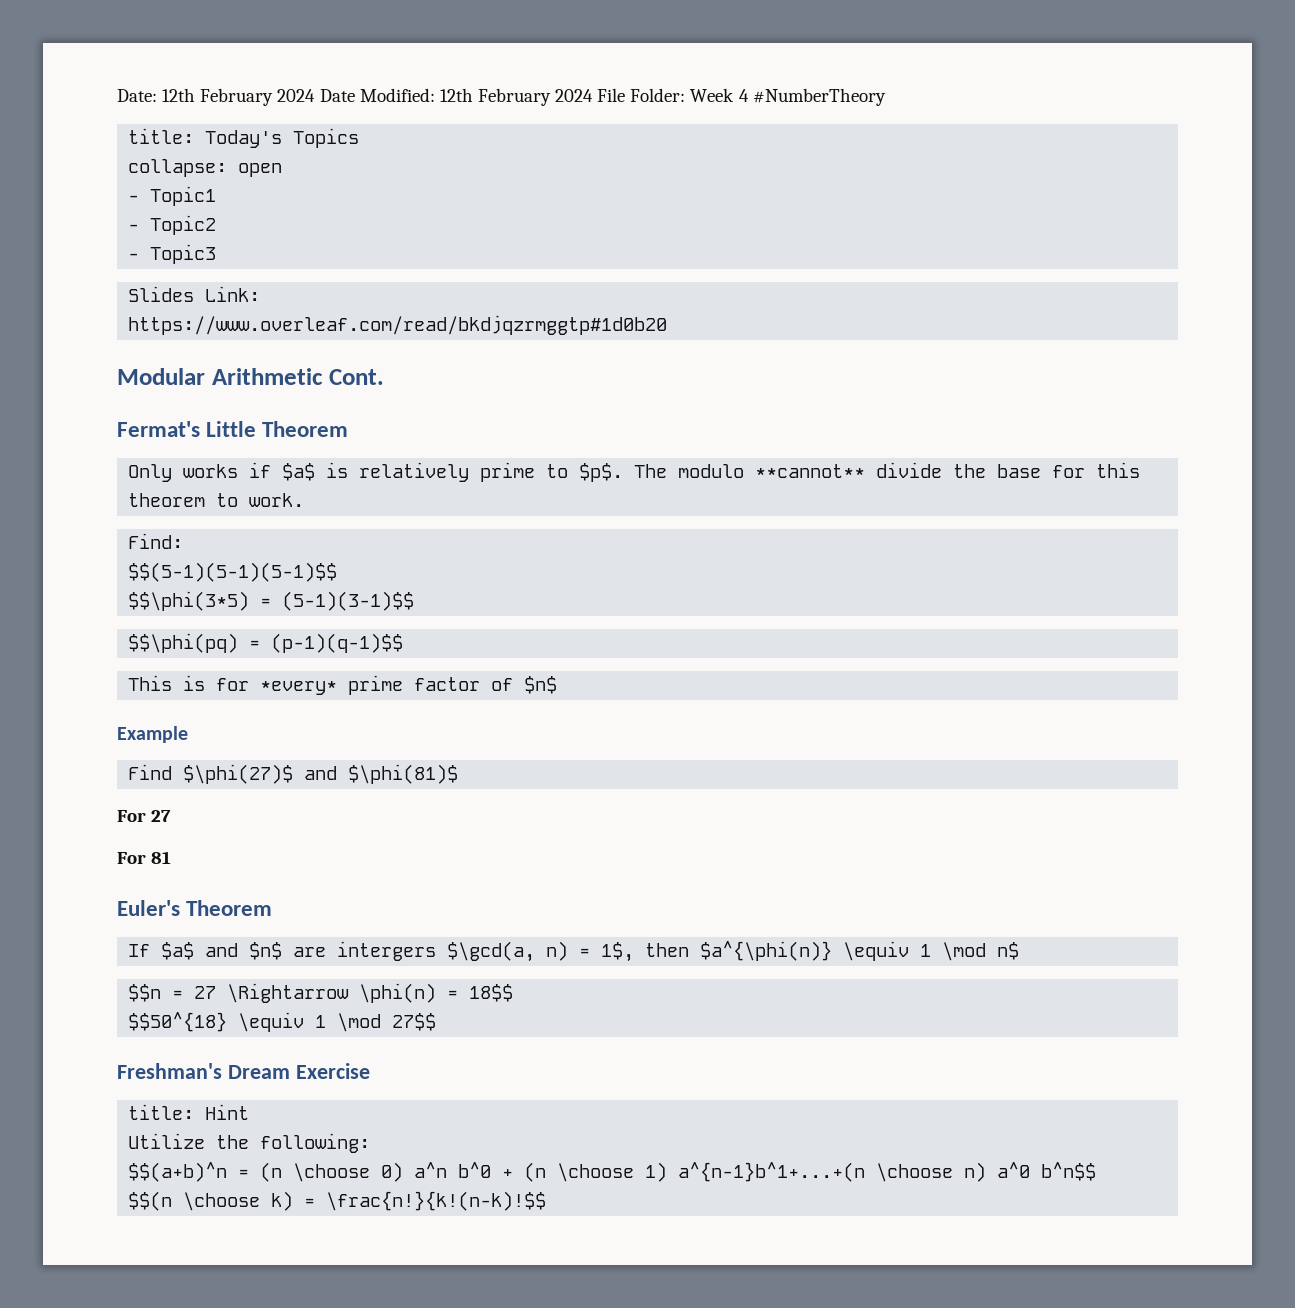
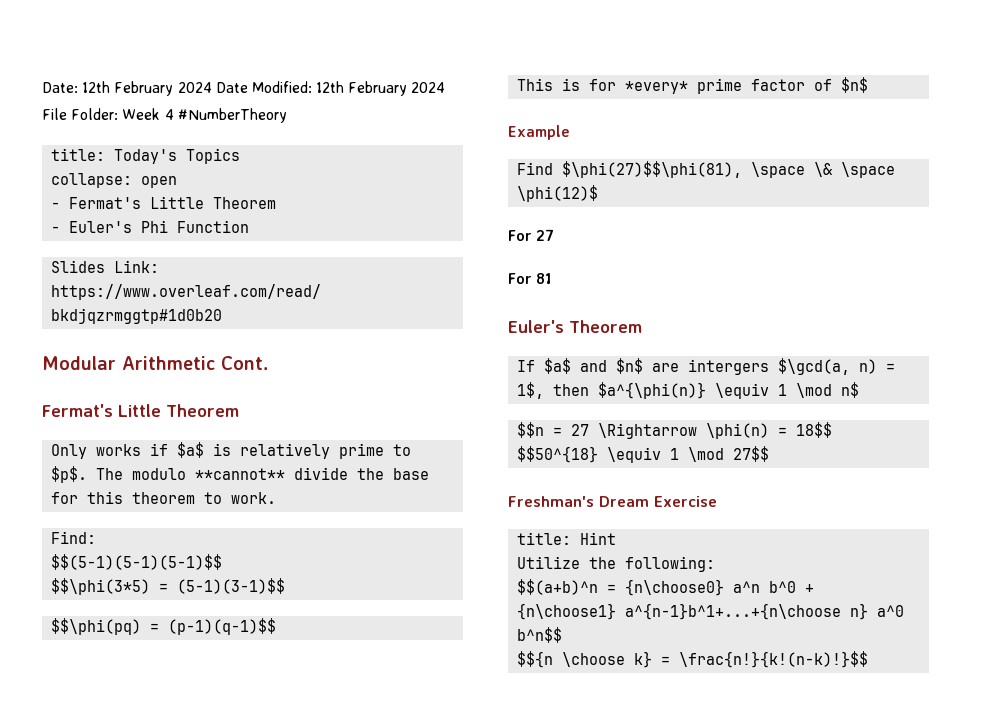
[150,186,217,206] [128,215,217,235] [128,244,217,264] Topic1 // - Topic2 // - Topic3 -> [69,196,277,209] [51,220,250,233] Fermat's Little Theorem // - Euler's Phi Function
[183,764,459,784] $\phi(27)$ and $\phi(81)$ -> [562,161,896,178] [517,185,599,202] $\phi(27)$$\phi(81), \space \& \space \phi(12)$
[260,1162,1097,1182] [128,1191,547,1211] (n \choose 0) a^n b^0 + (n \choose 1) a^{n-1}b^1+...+(n \choose n) a^0 b^n$$ // $$(n \choose k) = \frac{n!}{k!(n-k)!$$ -> [625,579,815,596] [517,603,905,620] [517,627,563,643] [517,651,869,668] {n\choose0} a^n b^0 + {n\choose1} a^{n-1}b^1+...+{n\choose n} a^0 b^n$$ // $${n \choose k} = \frac{n!}{k!(n-k)!}$$

